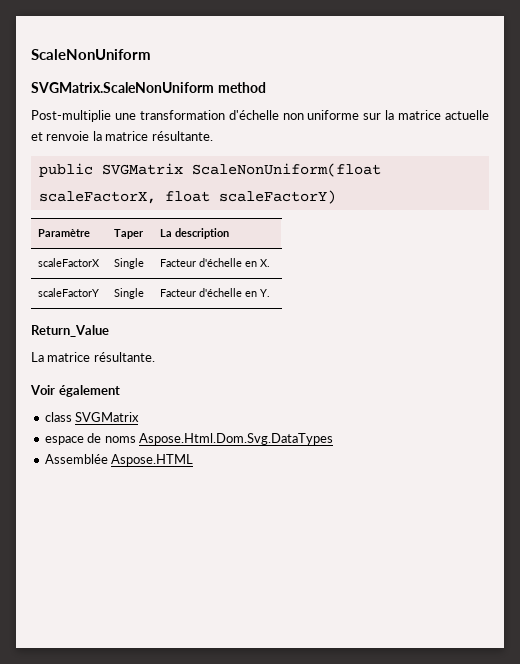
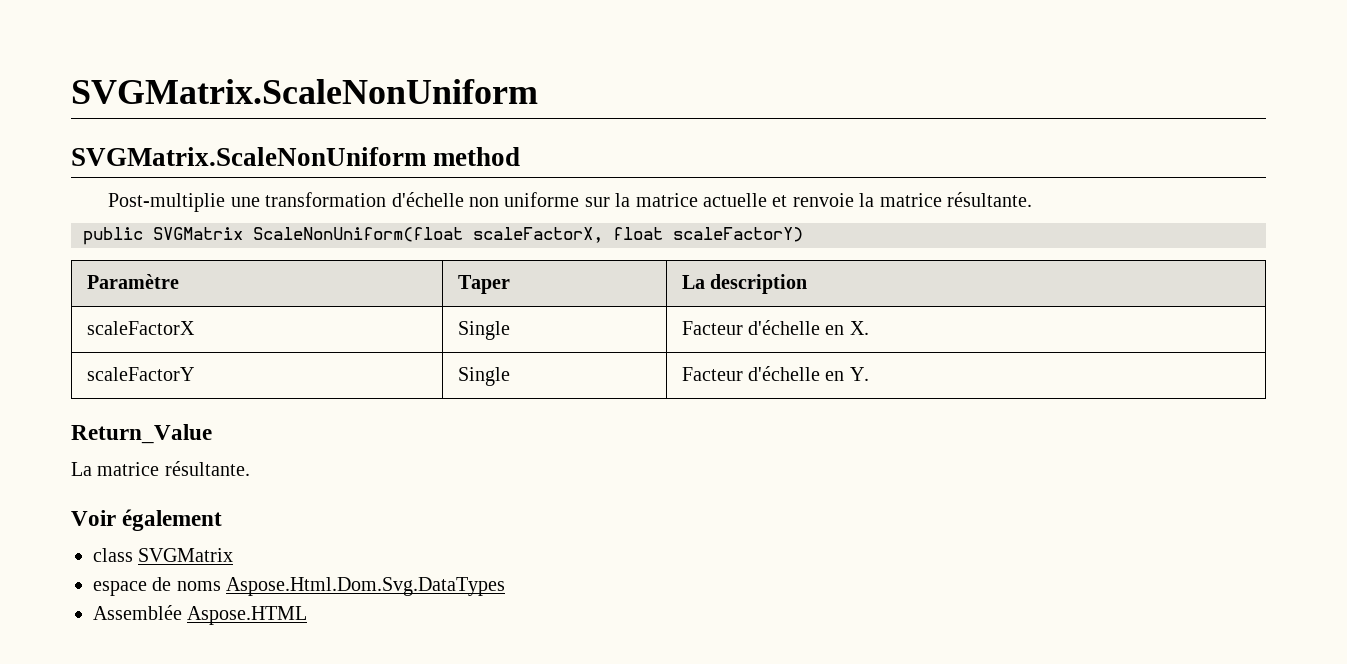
[31,49,151,60] ScaleNonUniform -> [71,79,538,104] SVGMatrix.ScaleNonUniform

